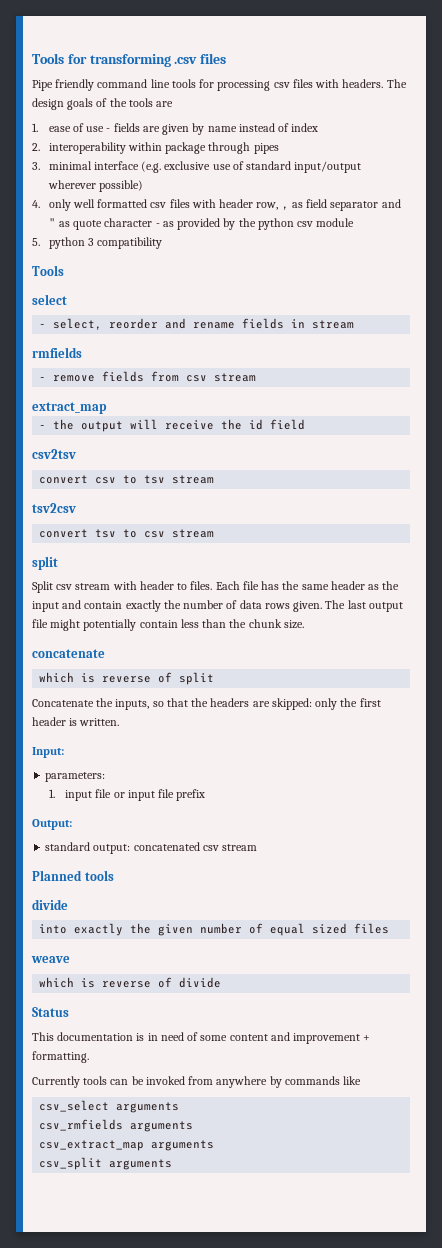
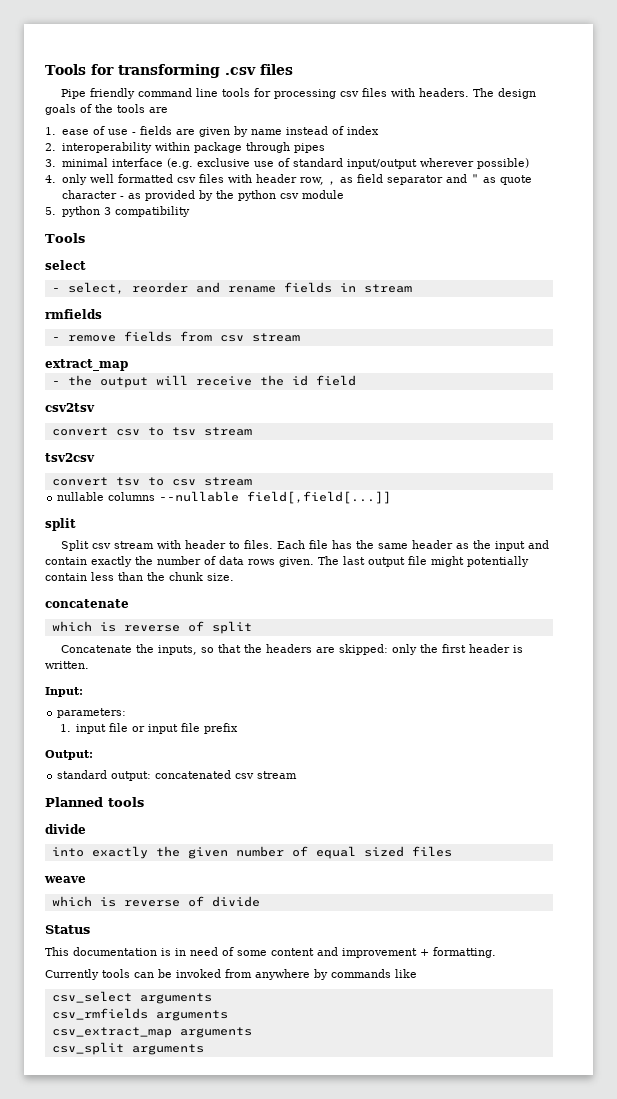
(215, 533) none -> [57,491,392,504] // nullable columns --nullable field[,field[...]]

